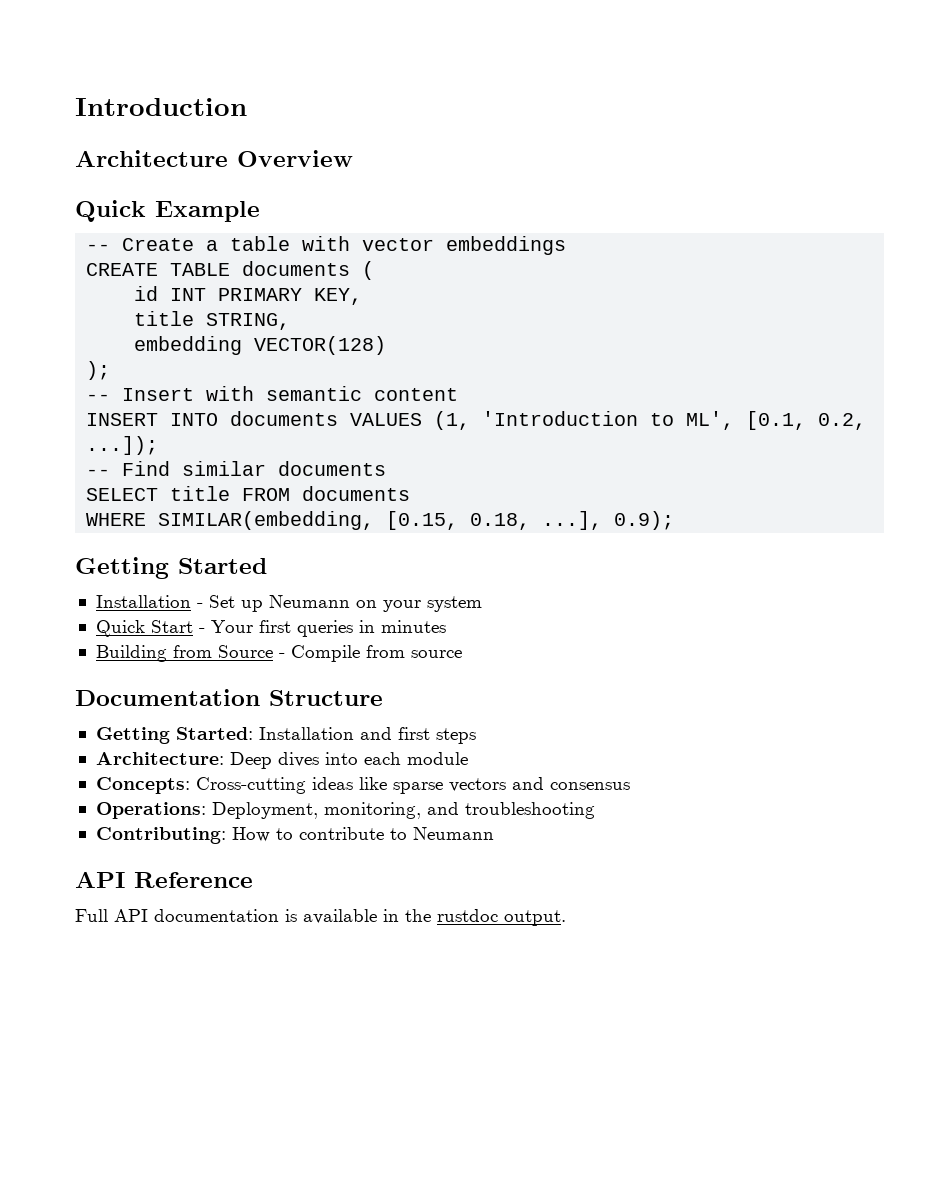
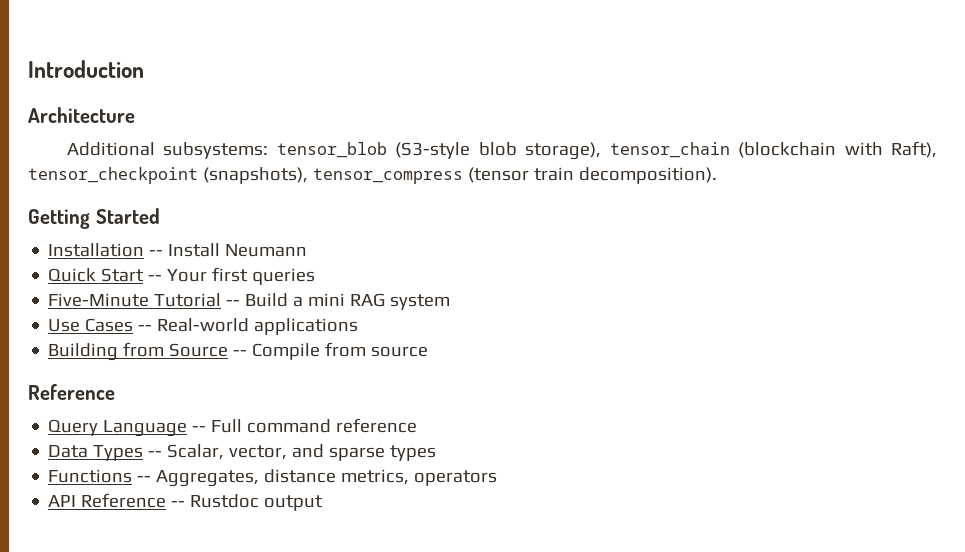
[237,150,353,167] [75,200,260,222] [86,236,567,255] [86,261,375,280] [134,286,363,305] [134,311,291,330] [134,336,387,355] [86,361,111,380] [86,386,459,401] [86,411,867,430] [86,436,159,455] [86,461,387,476] [86,486,411,501] [86,511,675,530] [75,557,267,579] [95,595,482,612] Overview // Quick Example // -- Create a table with vector embeddings // CREATE TABLE documents ( // id INT PRIMARY KEY, // title STRING, // embedding VECTOR(128) // ); // -- Insert with semantic content // INSERT INTO documents VALUES (1, 'Introduction to ML', [0.1, 0.2, ...]); // -- Find similar documents // SELECT title FROM documents // WHERE SIMILAR(embedding, [0.15, 0.18, ...], 0.9); // Getting Started // Installation - Set up Neumann on your system -> [66,141,937,160] [28,167,717,184] [28,208,160,229] [48,243,308,257] // Additional subsystems: tensor_blob (S3-style blob storage), tensor_chain (blockchain with Raft), tensor_checkpoint (snapshots), tensor_compress (tensor train decomposition). // Getting Started // Installation -- Install Neumann
[198,628,205,633] - -> [148,275,163,281] --
[358,620,446,633] in minutes -> [48,293,451,310] [48,318,359,335] // Five-Minute Tutorial -- Build a mini RAG system // Use Cases -- Real-world applications
[278,653,285,658] - -> [233,350,248,356] --
[75,689,383,706] [95,727,476,744] [95,752,468,769] [95,777,630,794] [95,802,595,819] [95,827,494,844] [75,871,253,888] [75,909,566,926] Documentation Structure // Getting Started: Installation and first steps // Architecture: Deep dives into each module // Concepts: Cross-cutting ideas like sparse vectors and consensus // Operations: Deployment, monitoring, and troubleshooting // Contributing: How to contribute to Neumann // API Reference // Full API documentation is available in the rustdoc output. -> [28,384,115,400] [48,418,418,437] [48,444,437,461] [48,469,498,487] [48,493,324,511] Reference // Query Language -- Full command reference // Data Types -- Scalar, vector, and sparse types // Functions -- Aggregates, distance metrics, operators // API Reference -- Rustdoc output

